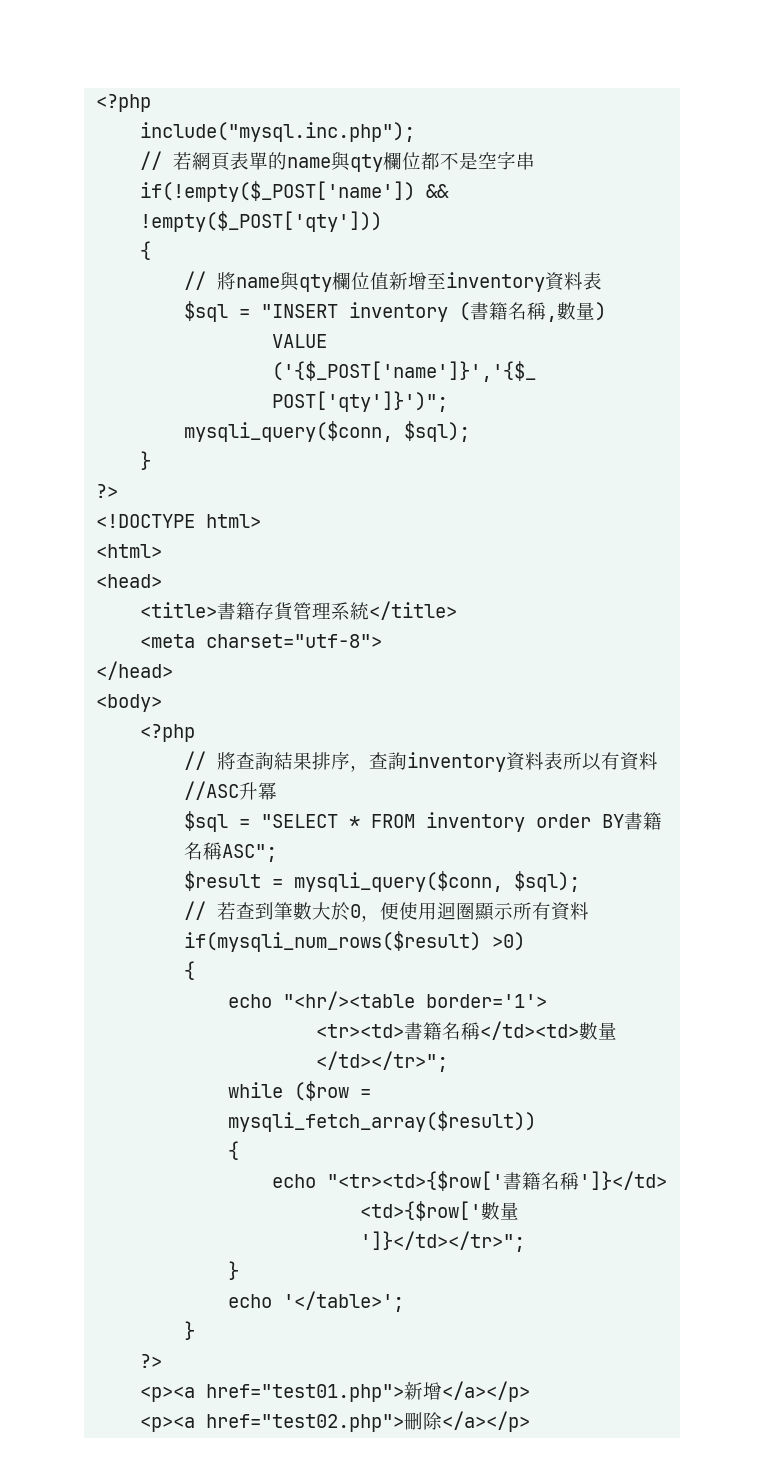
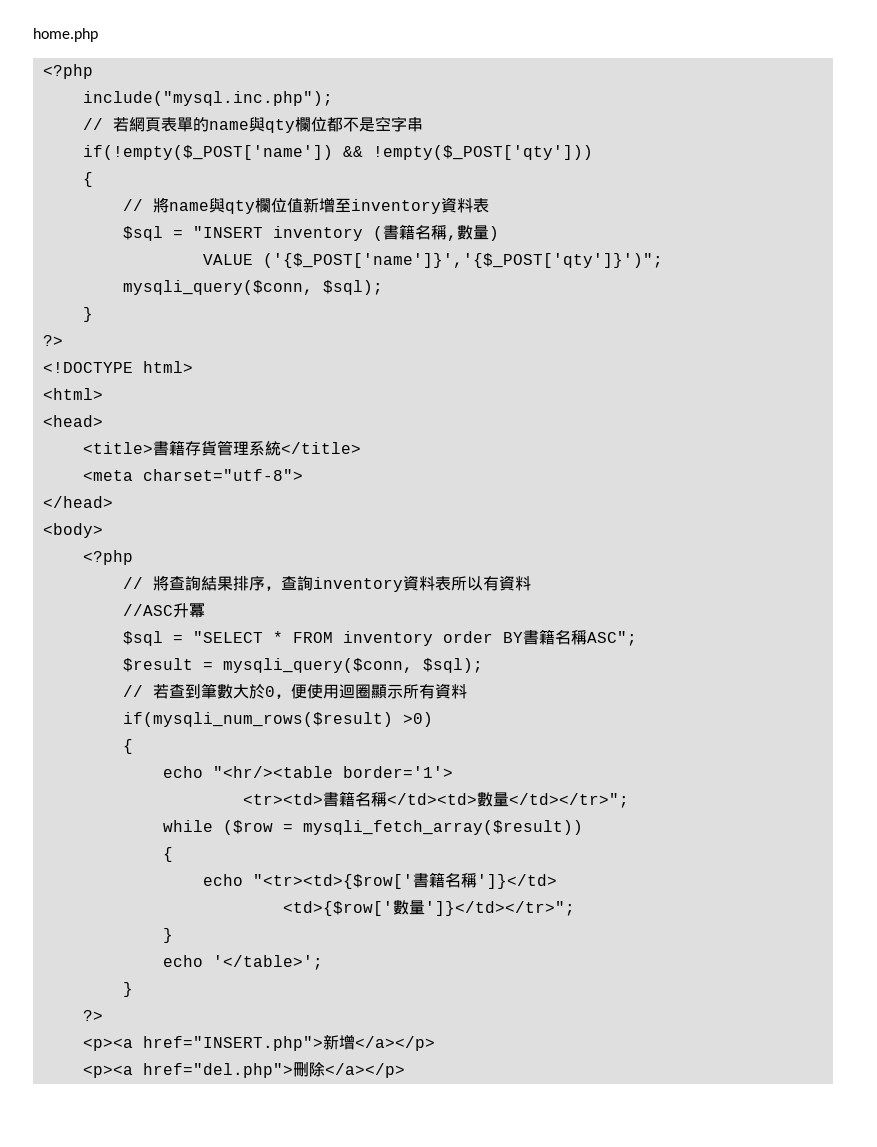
(96, 103) none -> [33,28,98,42] home.php //
[206,1384,404,1402] href="test01.php"> -> [142,1036,323,1051] href="INSERT.php">
[206,1414,404,1432] href="test02.php"> -> [142,1063,293,1078] href="del.php">

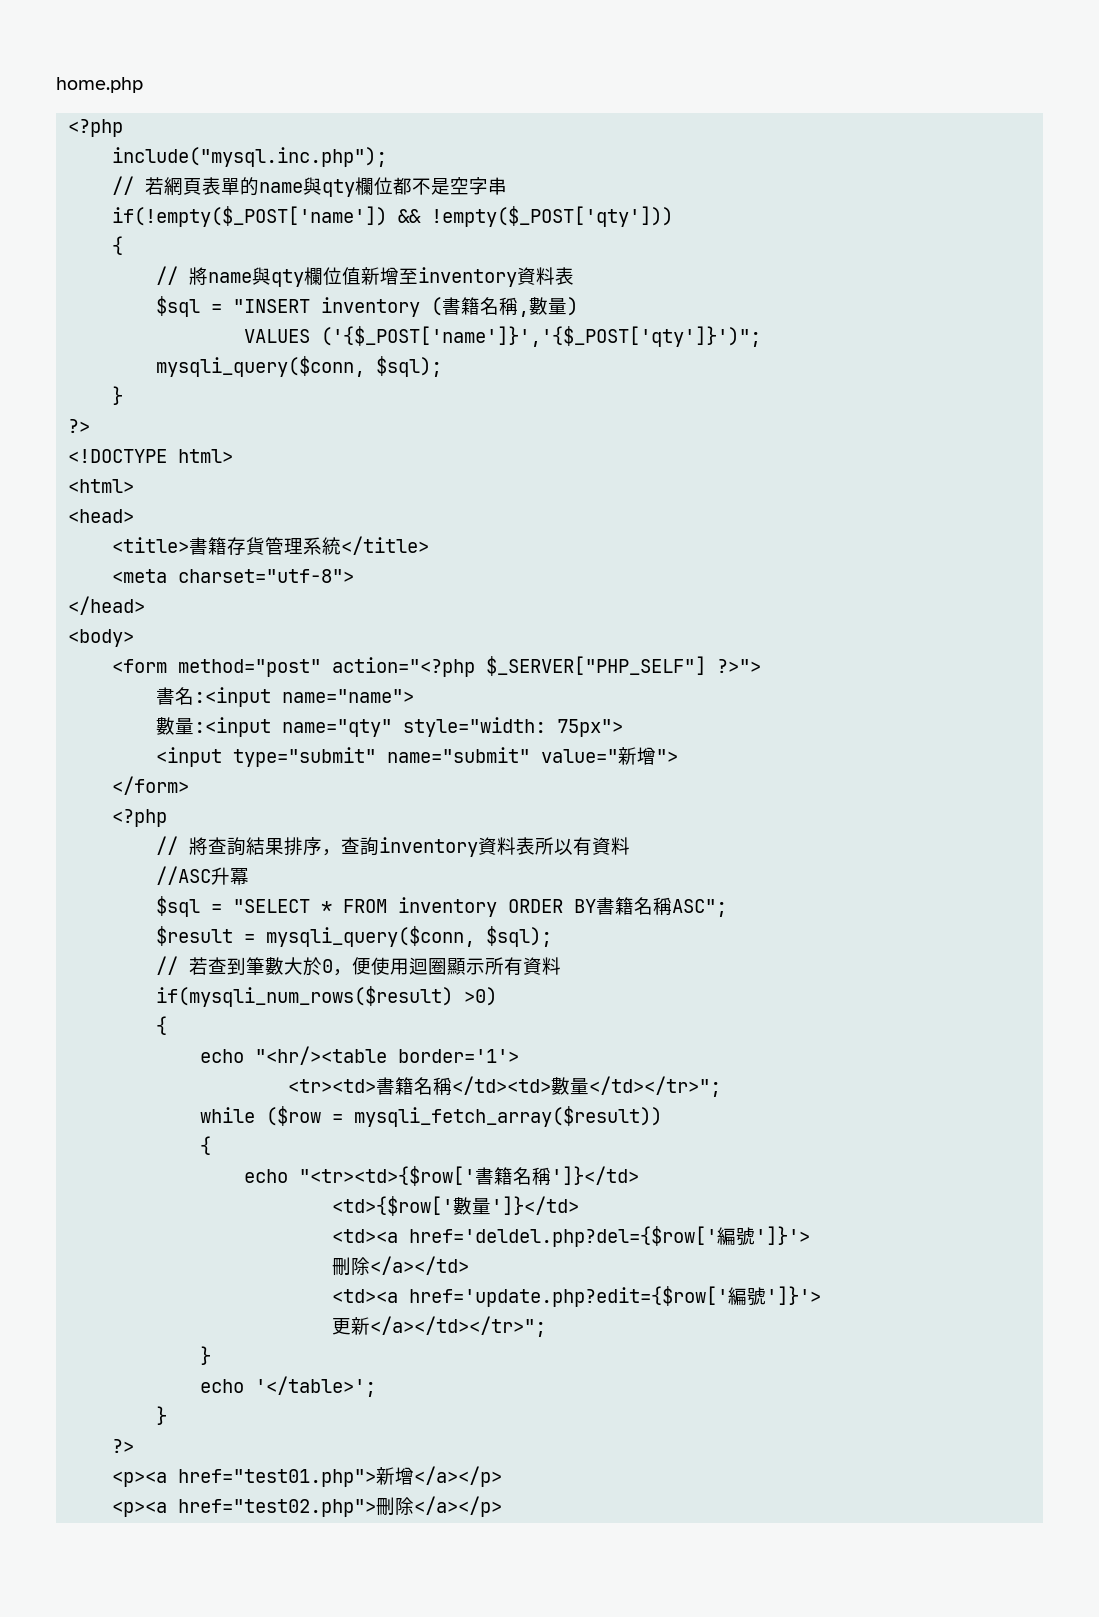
[202,254,253,265] VALUE -> [244,329,310,343] VALUES
(103, 530) none -> [112,656,761,677] [156,687,414,707] [156,717,623,737] [156,747,678,767] [112,776,189,795] // <form method="post" action="<?php $_SERVER["PHP_SELF"] ?>"> // 書名:<input name="name"> // 數量:<input name="qty" style="width: 75px"> // <input type="submit" name="submit" value="新增"> // </form>
[442,631,493,643] order -> [508,899,563,913] ORDER
[424,901,575,916] ']}</td></tr>"; -> [491,1196,579,1215] [332,1226,810,1247] [332,1256,469,1276] [332,1286,821,1307] [332,1316,546,1337] ']}</td> // <td><a href='deldel.php?del={$row['編號']}'> // 刪除</a></td> // <td><a href='update.php?edit={$row['編號']}'> // 更新</a></td></tr>";
[142,1036,323,1051] href="INSERT.php"> -> [178,1469,376,1487] href="test01.php">
[142,1063,293,1078] href="del.php"> -> [178,1499,376,1517] href="test02.php">

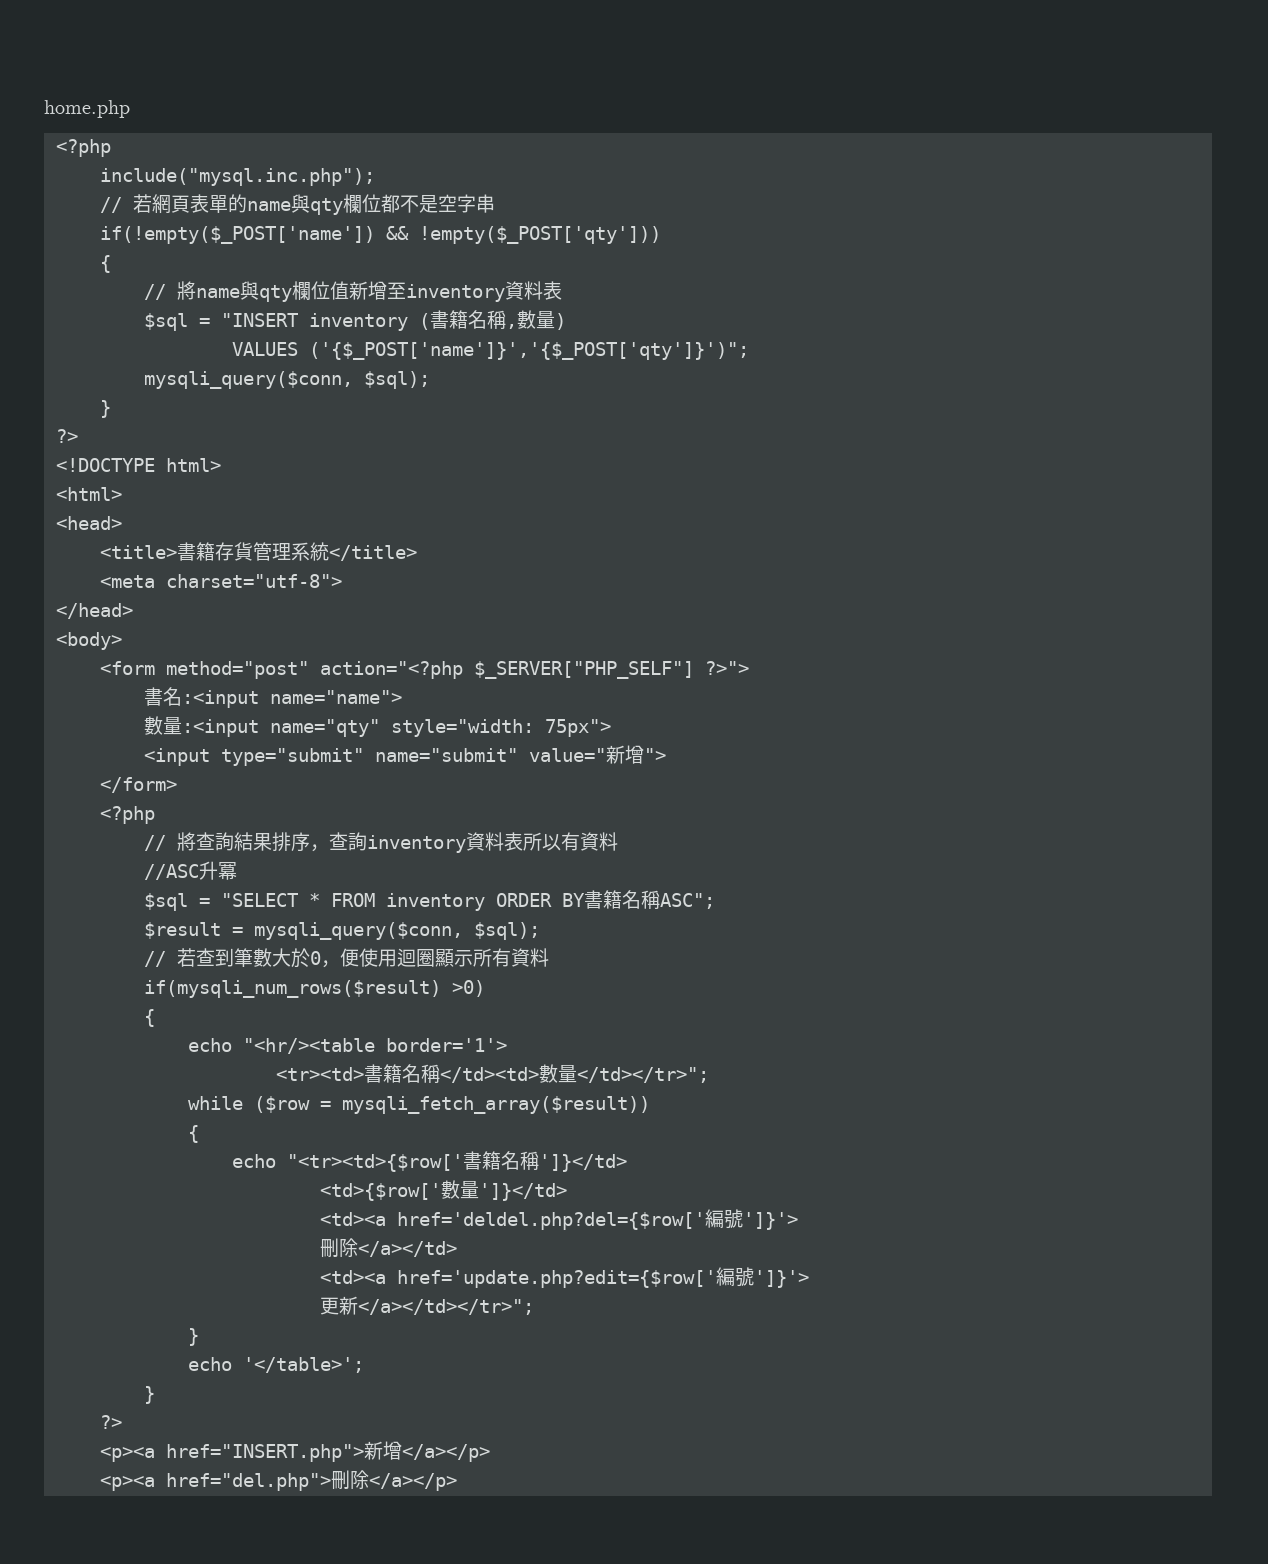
[178,1469,376,1487] href="test01.php"> -> [166,1444,364,1462] href="INSERT.php">
[178,1499,376,1517] href="test02.php"> -> [166,1473,331,1491] href="del.php">

